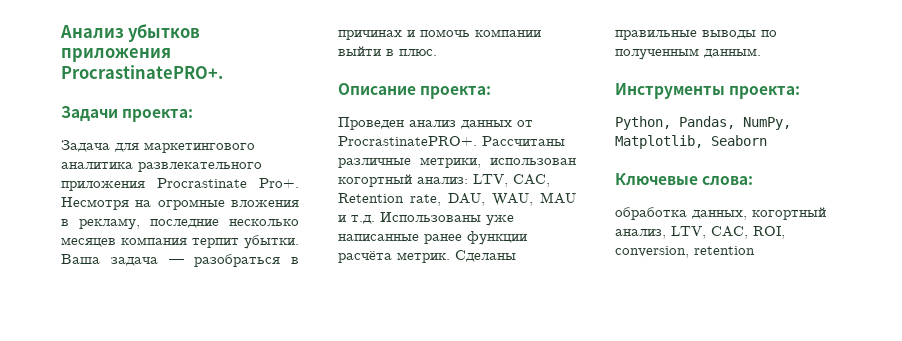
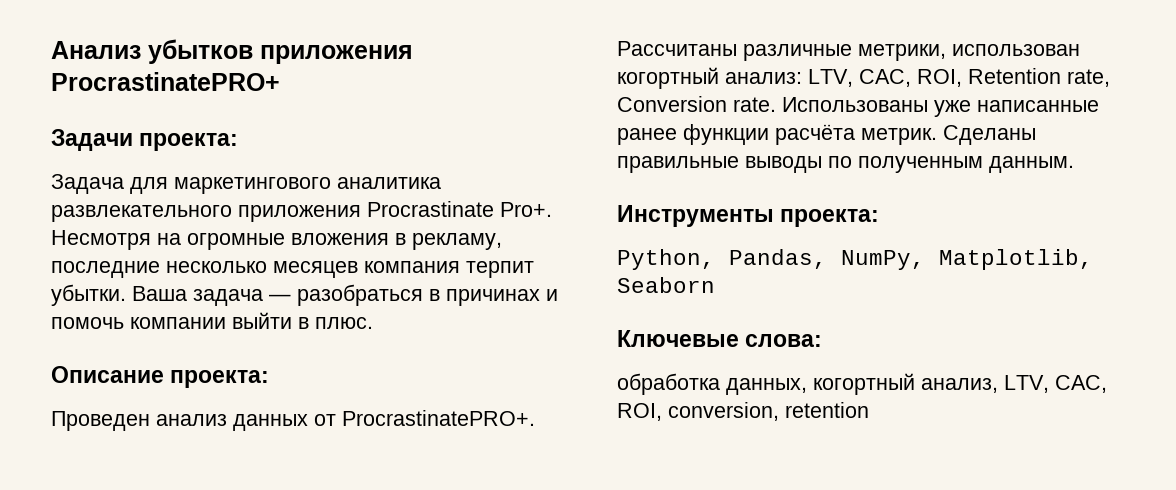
[61,65,223,79] ProcrastinatePRO+. -> [51,72,280,91] ProcrastinatePRO+
(550, 180) none -> [917,69,962,87] ROI,
[448,192,576,206] [338,215,375,224] DAU, WAU, MAU и т.д. -> [617,96,776,112] Conversion rate.

